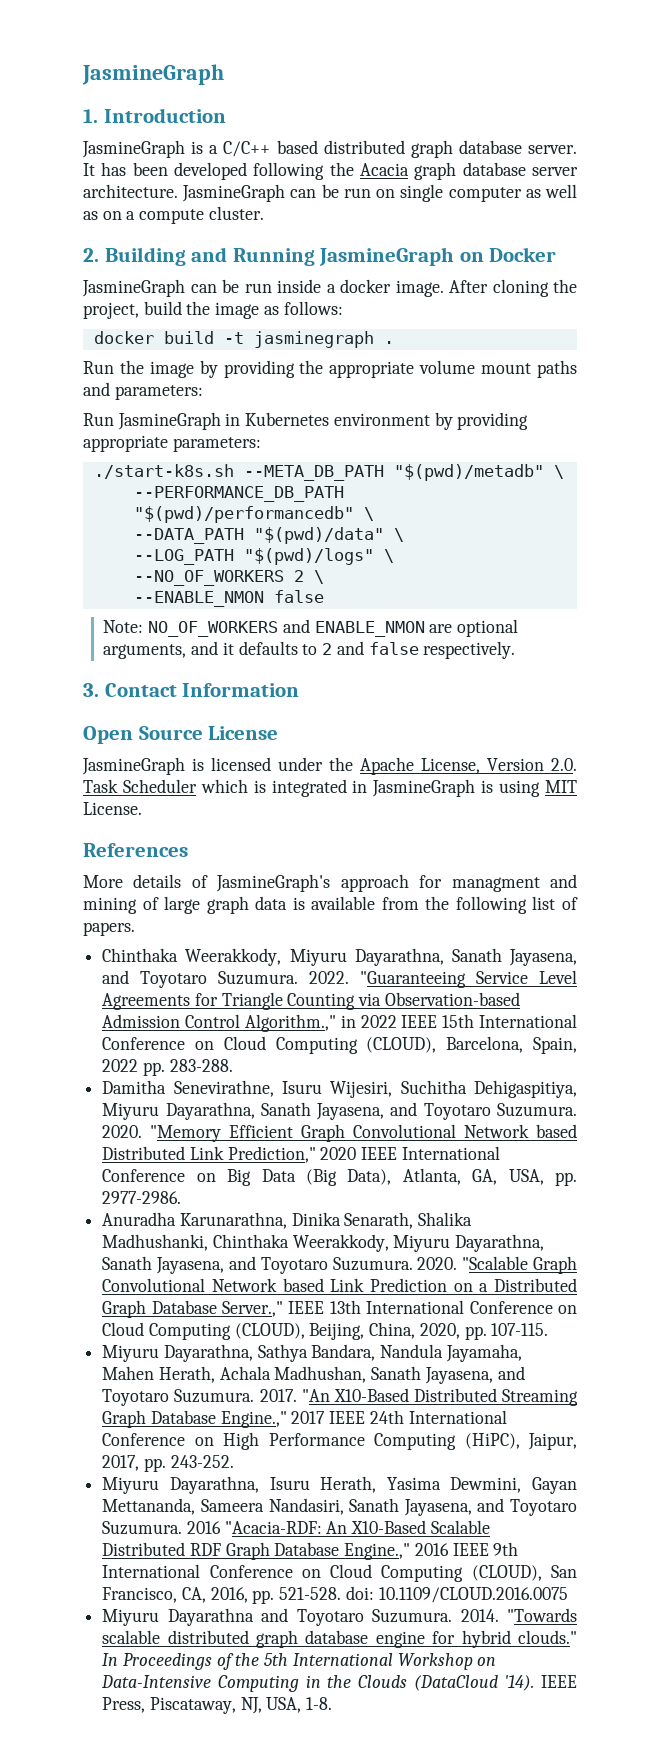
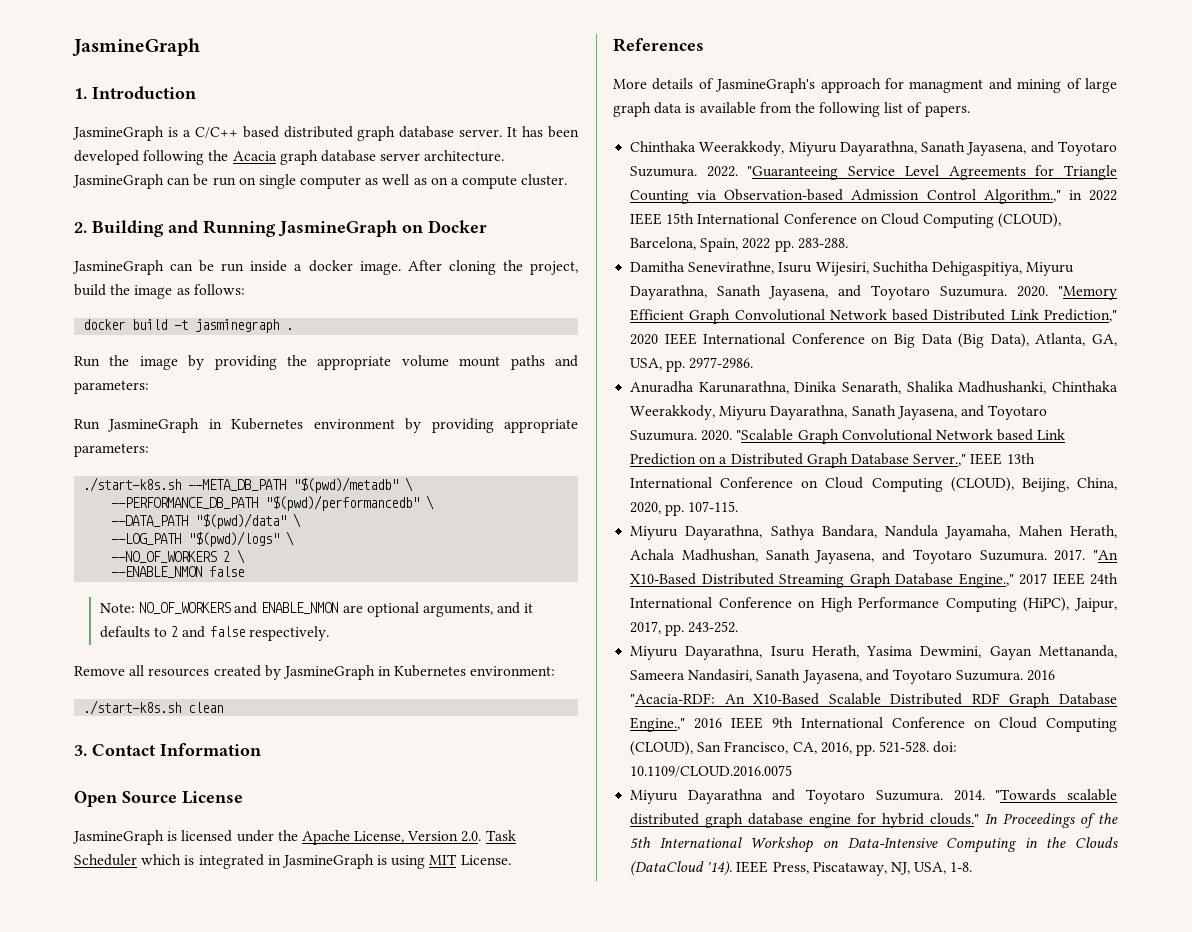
(516, 650) none -> [74,665,556,680] [83,700,224,715] // Remove all resources created by JasmineGraph in Kubernetes environment: // ./start-k8s.sh clean

